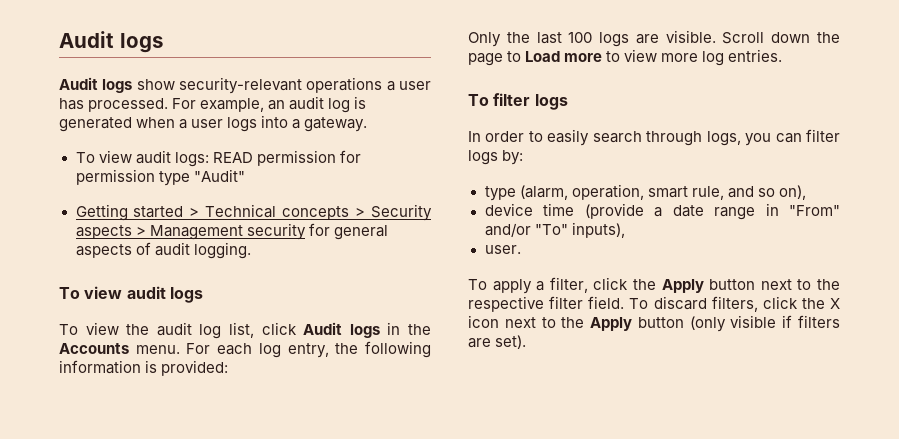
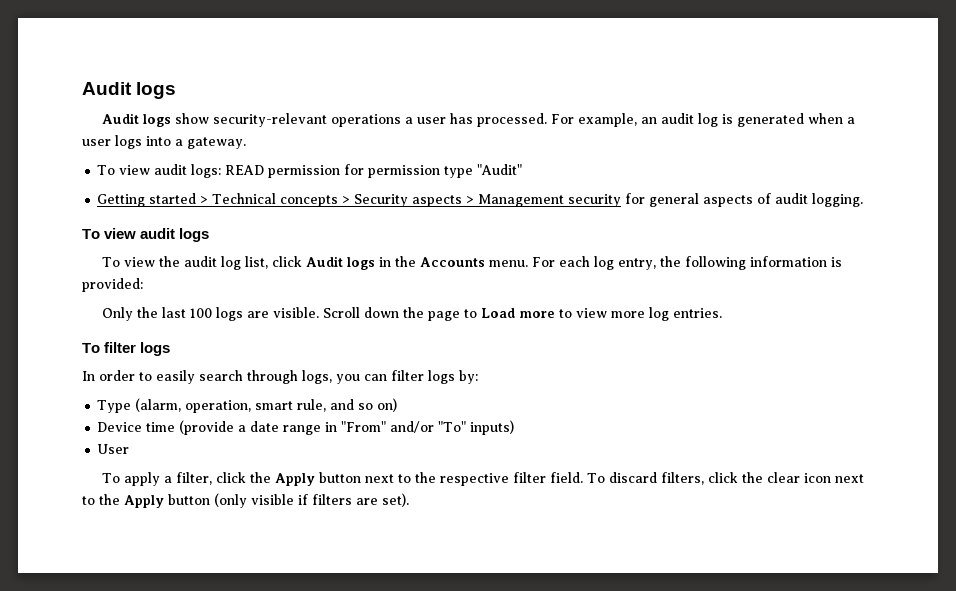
[484,186,516,201] type -> [97,400,132,413] Type
[778,185,806,200] [484,203,533,216] on), // device -> [377,398,398,412] [97,422,143,432] on) // Device
[571,222,625,238] [484,245,521,254] inputs), // user. -> [470,420,515,435] [97,444,130,454] inputs) // User
[830,298,840,309] X -> [766,472,800,483] clear

